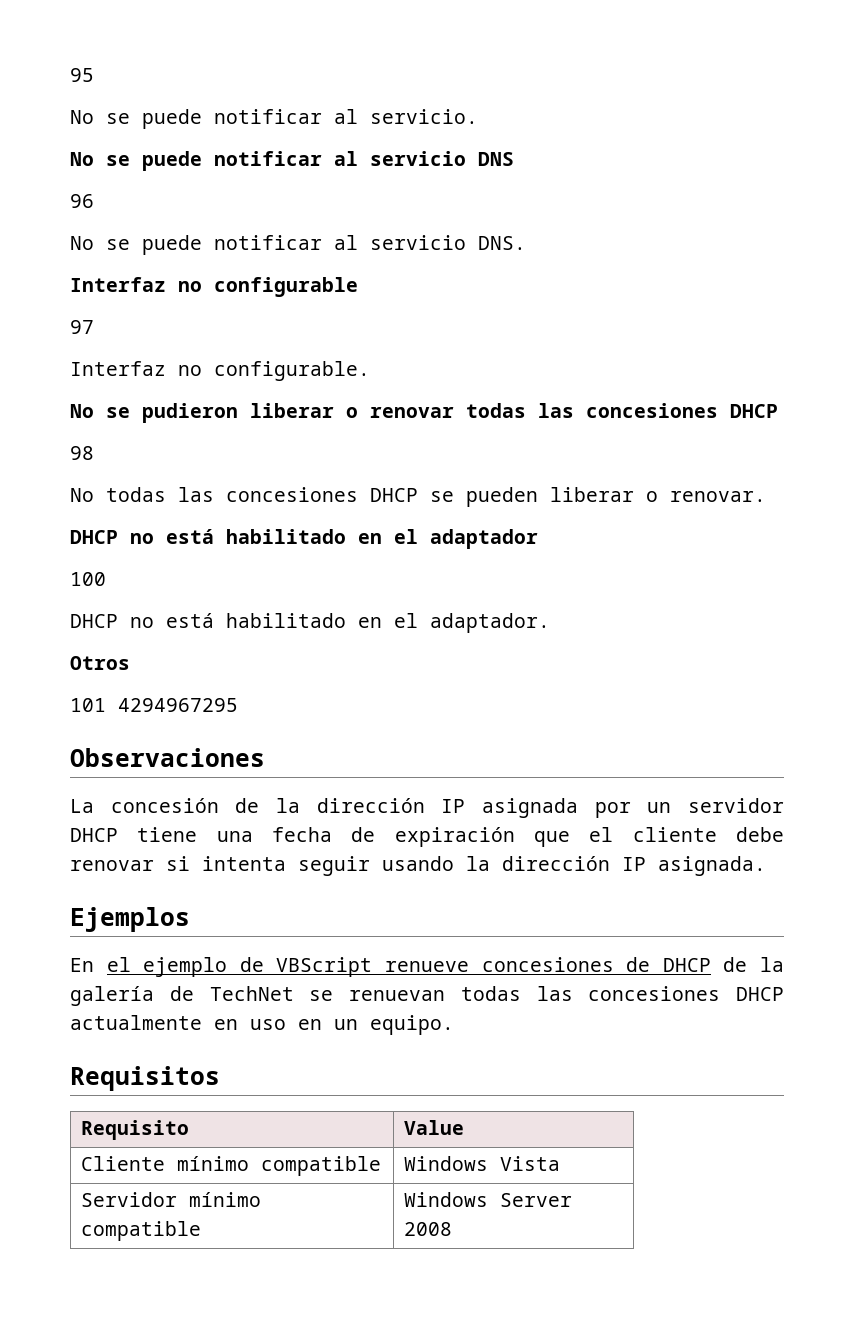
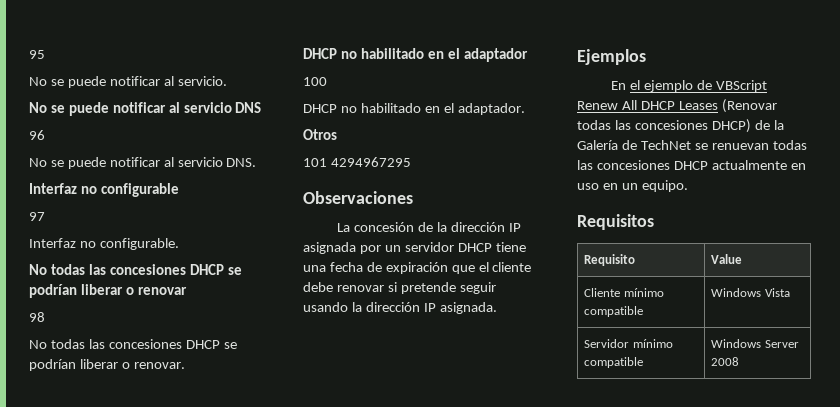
[106,403,778,423] se pudieron liberar o renovar todas las concesiones DHCP -> [50,264,242,275] [29,284,187,298] todas las concesiones DHCP se podrían liberar o renovar
[466,487,538,507] pueden -> [29,359,76,371] podrían
[166,529,214,544] está -> (357, 55) none
[166,613,214,628] está -> (357, 109) none
[202,856,286,871] intenta -> [400,282,456,294] pretende
[385,957,785,972] [70,986,154,1006] renueve concesiones de DHCP de la galería -> [577,99,777,113] [577,119,784,133] [577,140,618,150] Renew All DHCP Leases (Renovar todas las concesiones DHCP) de la Galería

